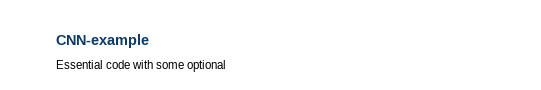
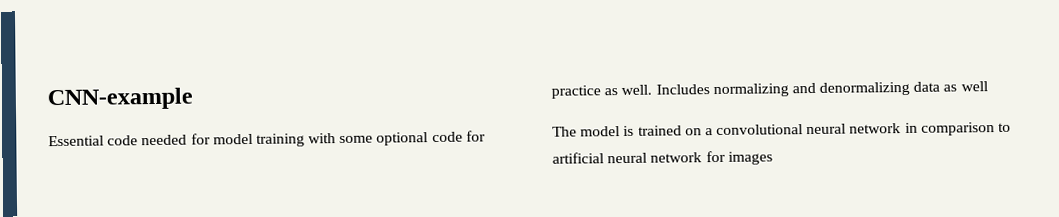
[132,60,227,72] with some optional -> [141,130,486,147] [551,81,988,99] [552,122,1012,137] [552,150,773,165] needed for model training with some optional code for practice as well. Includes normalizing and denormalizing data as well // The model is trained on a convolutional neural network in comparison to artificial neural network for images

